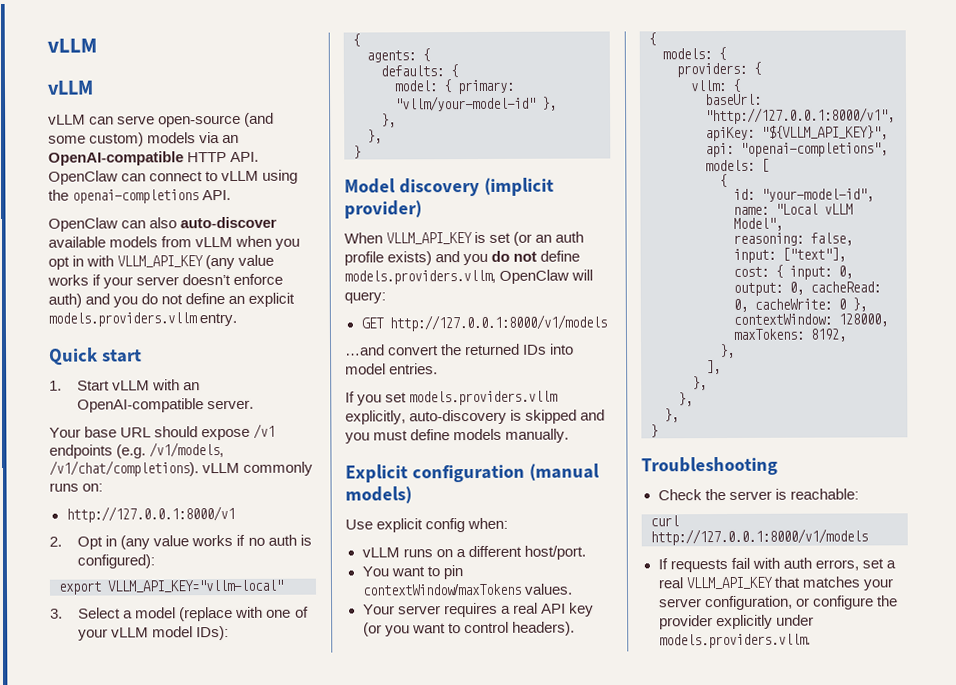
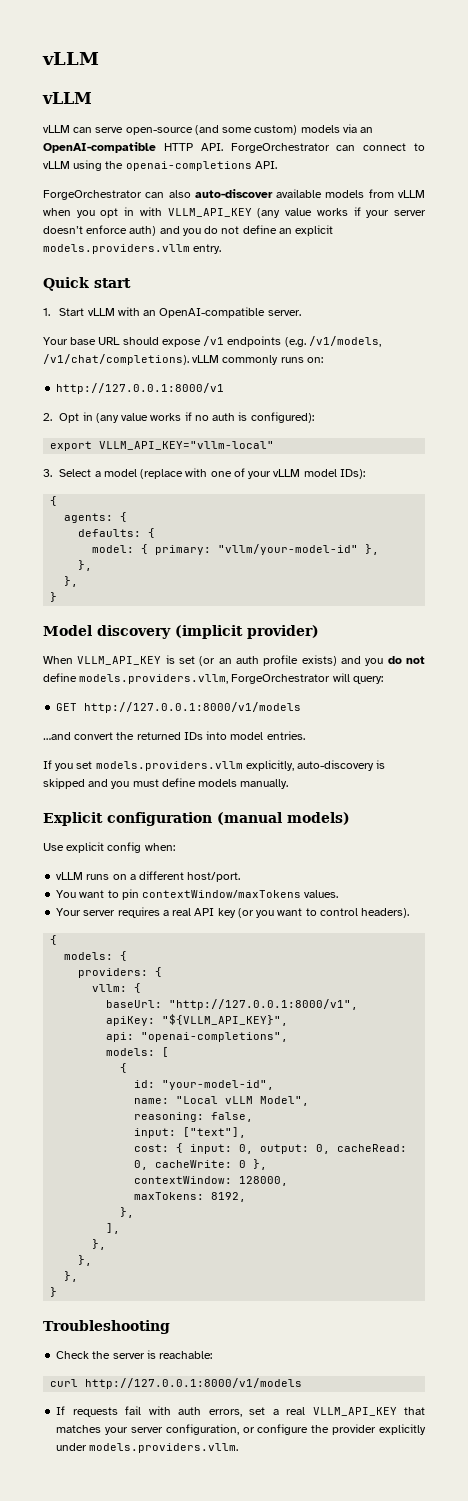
[48,170,118,185] OpenClaw -> [230,143,330,153] ForgeOrchestrator
[48,217,118,232] OpenClaw -> [43,190,142,200] ForgeOrchestrator
[499,269,570,284] OpenClaw -> [231,674,331,684] ForgeOrchestrator

